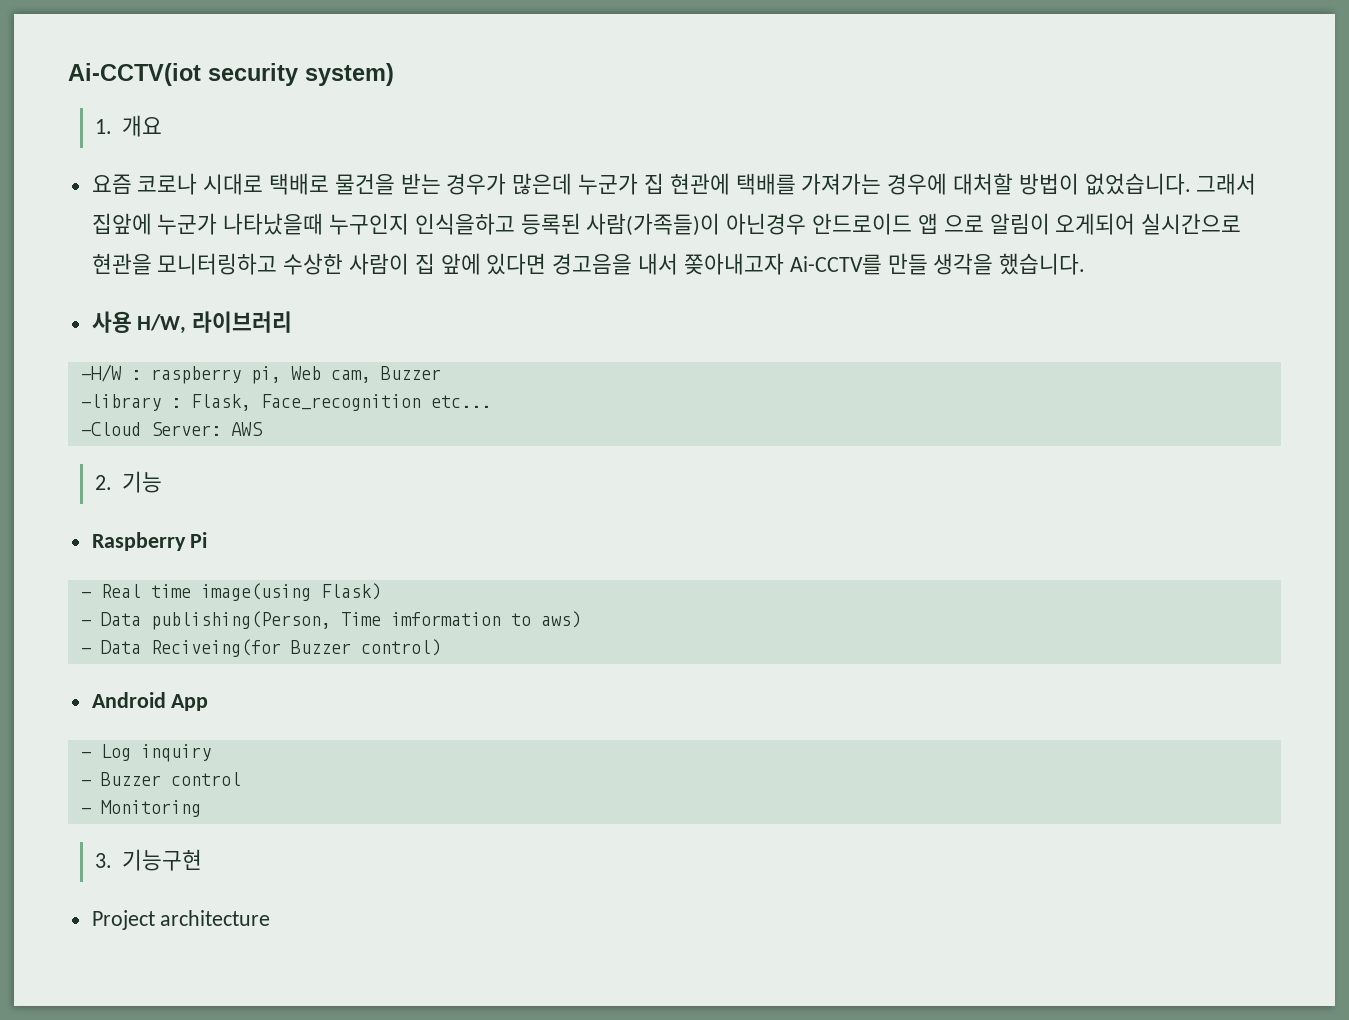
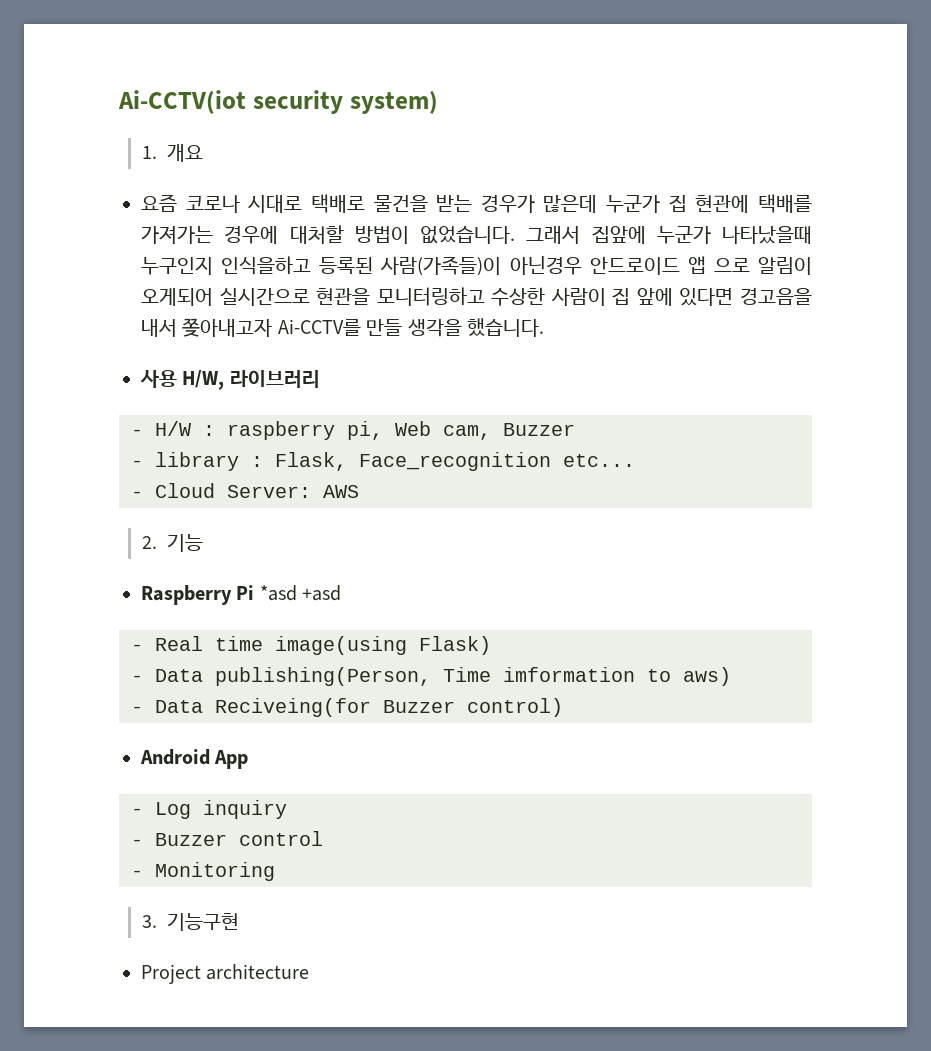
[80,364,122,382] -H/W -> [131,421,191,436] - H/W
[80,394,161,411] -library -> [131,452,239,471] - library
[80,422,141,436] -Cloud -> [131,483,215,498] - Cloud
(208, 540) none -> [259,585,342,601] *asd +asd

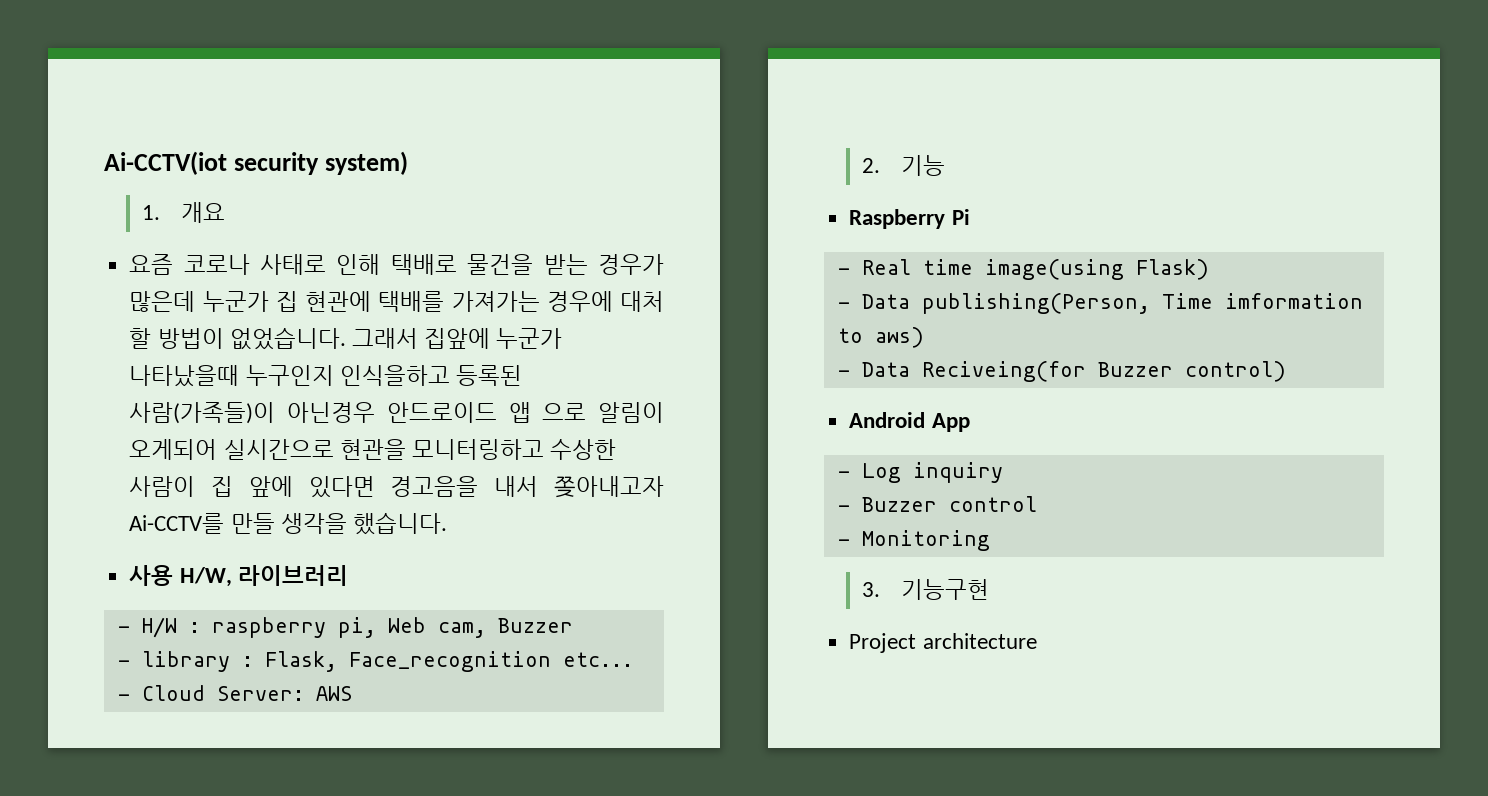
[248,195,303,213] 시대로 -> [260,254,381,275] 사태로 인해
[289,225,344,244] 대처할 -> [620,291,664,312] [129,328,152,349] 대처 할
[259,585,342,601] *asd +asd -> (970, 217) none

